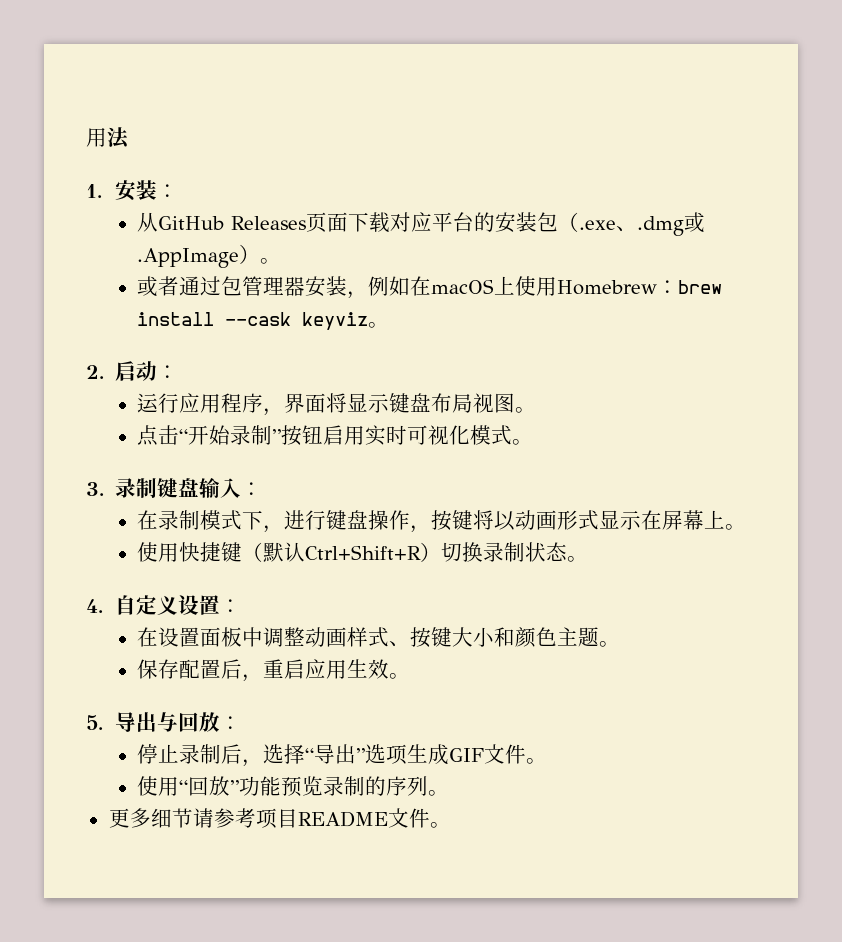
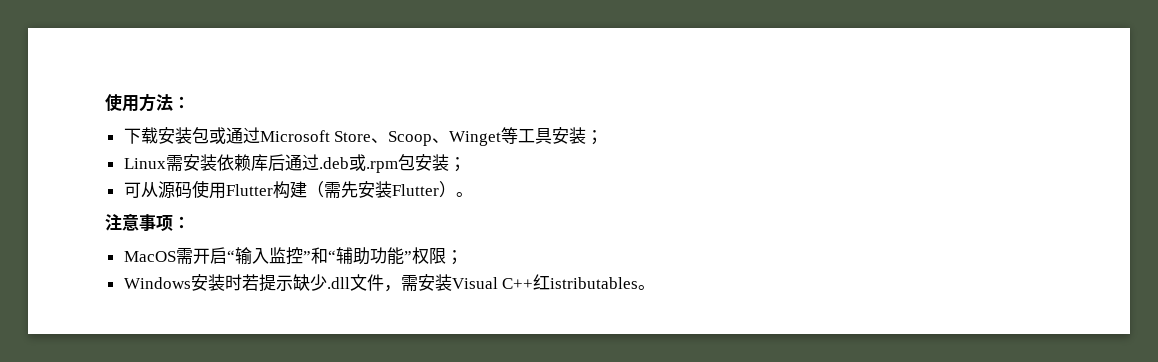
[86,128,107,147] 用 -> [105,93,156,112] 使用方
[86,180,178,201] [137,212,706,236] [137,244,282,268] [137,276,723,299] [137,312,390,330] [86,361,178,381] [137,393,537,416] [137,425,534,446] [86,477,262,498] [137,510,747,533] [137,542,589,562] [86,595,241,615] [137,627,621,648] [137,659,411,682] [86,712,241,732] [137,744,548,767] [137,776,450,797] [108,808,430,829] // 1.安装： // 从GitHub Releases页面下载对应平台的安装包（.exe、.dmg或.AppImage）。 // 或者通过包管理器安装，例如在macOS上使用Homebrew：brew install --cask keyviz。 // 2.启动： // 运行应用程序，界面将显示键盘布局视图。 // 点击“开始录制”按钮启用实时可视化模式。 // 3.录制键盘输入： // 在录制模式下，进行键盘操作，按键将以动画形式显示在屏幕上。 // 使用快捷键（默认Ctrl+Shift+R）切换录制状态。 // 4.自定义设置： // 在设置面板中调整动画样式、按键大小和颜色主题。 // 保存配置后，重启应用生效。 // 5.导出与回放： // 停止录制后，选择“导出”选项生成GIF文件。 // 使用“回放”功能预览录制的序列。 // 更多细节请参考项目README文件 -> [173,96,190,109] [123,127,604,146] [123,154,466,173] [123,180,473,199] [105,214,190,231] [123,247,463,265] [123,274,639,292] ： // 下载安装包或通过Microsoft Store、Scoop、Winget等工具安装； // Linux需安装依赖库后通过.deb或.rpm包安装； // 可从源码使用Flutter构建（需先安装Flutter）。 // 注意事项： // MacOS需开启“输入监控”和“辅助功能”权限； // Windows安装时若提示缺少.dll文件，需安装Visual C++红istributables

